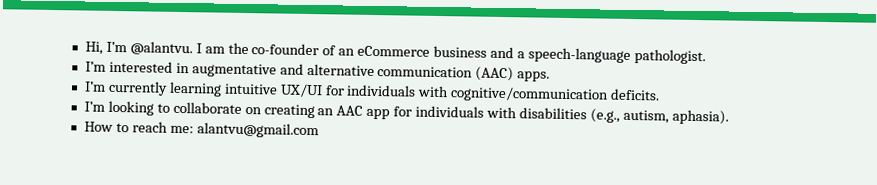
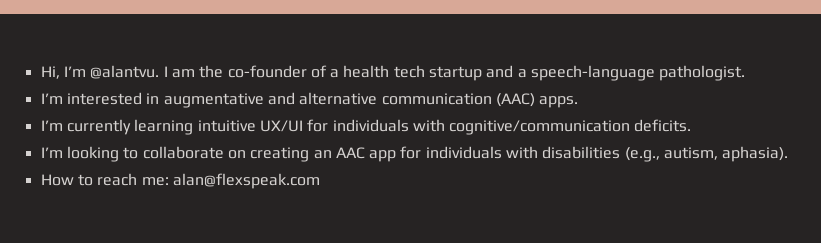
[338,45,488,58] an eCommerce business -> [330,65,483,81] a health tech startup
[196,122,319,139] alantvu@gmail.com -> [172,173,320,189] alan@flexspeak.com

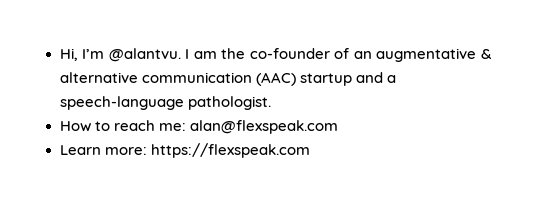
[330,65,425,78] a health tech -> [353,48,493,62] [59,72,296,86] an augmentative & alternative communication (AAC)
[40,92,579,108] [40,119,692,135] [40,146,789,162] // I’m interested in augmentative and alternative communication (AAC) apps. // I’m currently learning intuitive UX/UI for individuals with cognitive/communication deficits. // I’m looking to collaborate on creating an AAC app for individuals with disabilities (e.g., autism, aphasia). -> (271, 103) none
(320, 181) none -> [59,143,310,158] // Learn more: https://flexspeak.com

